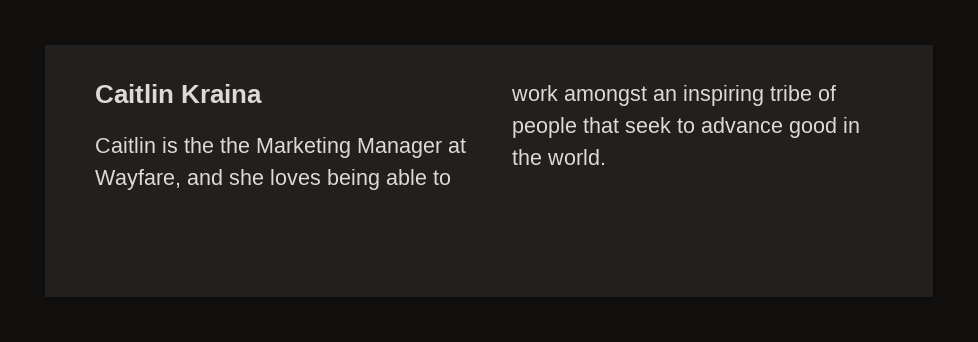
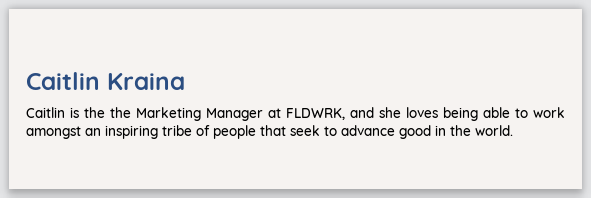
[95,169,181,190] Wayfare, -> [286,108,345,120] FLDWRK,

